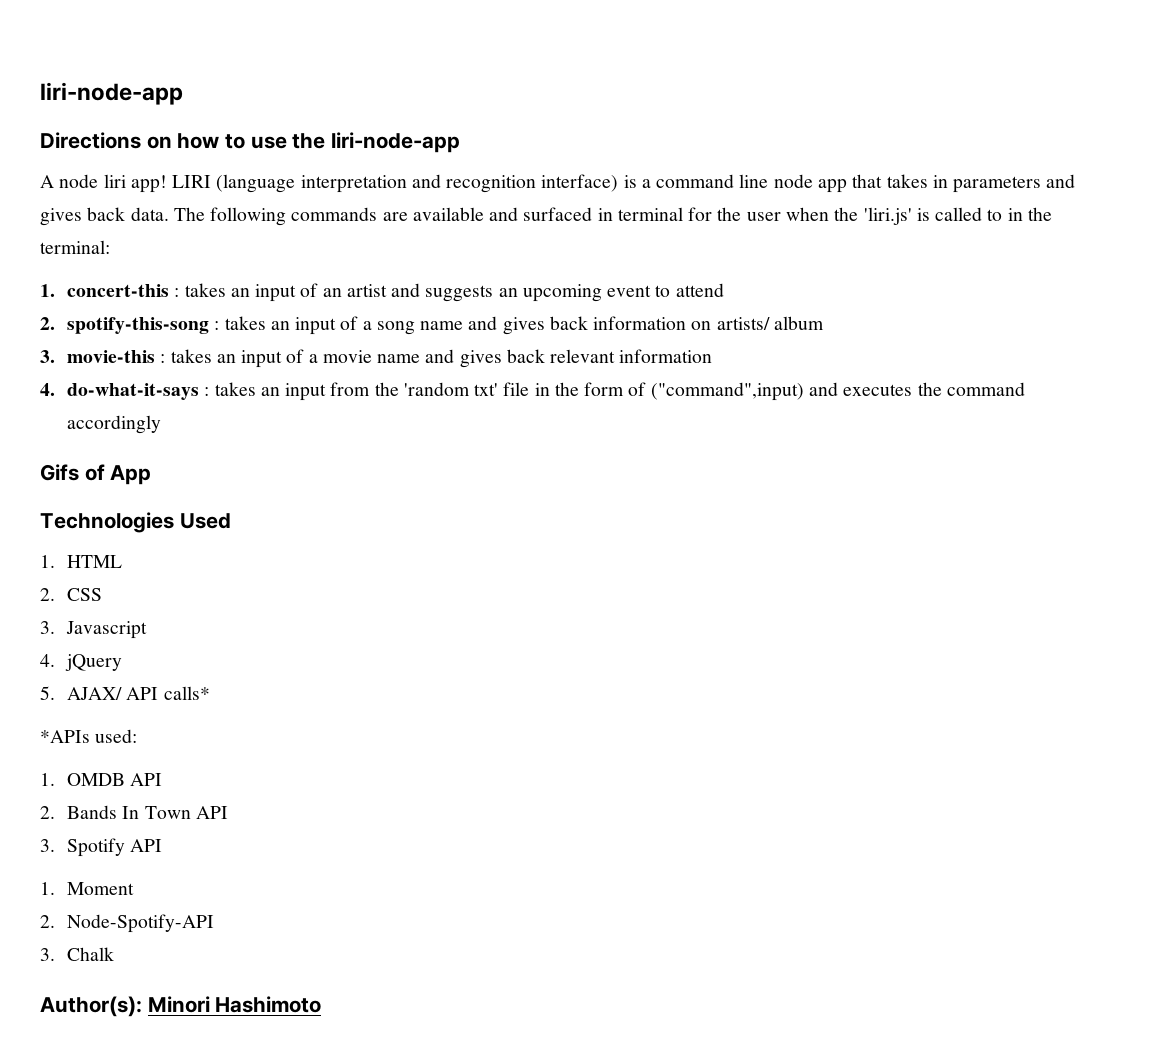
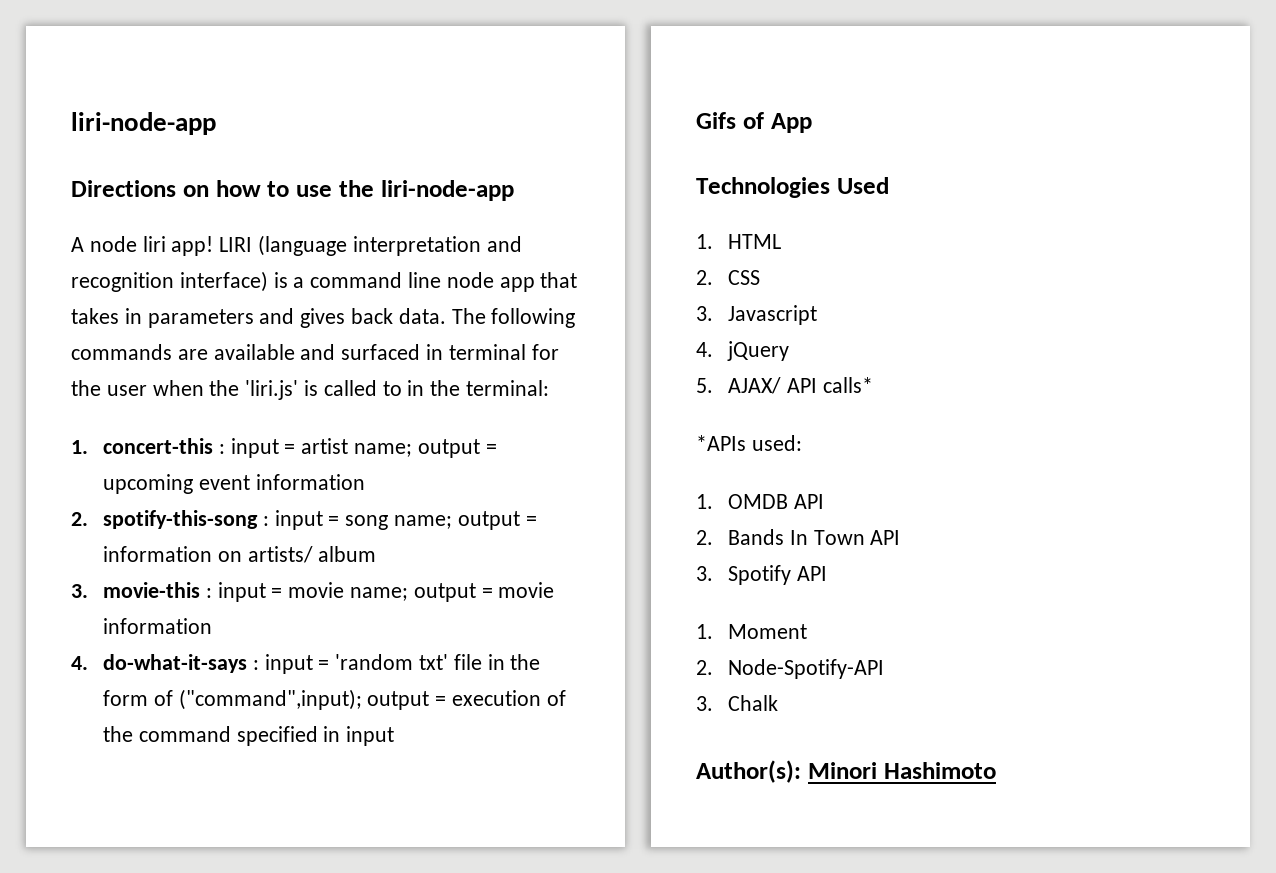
[184,283,724,302] [40,316,588,335] takes an input of an artist and suggests an upcoming event to attend // 2. spotify-this-song : takes an input of a song name and gives back -> [230,438,497,458] [102,474,365,494] [71,510,537,530] input = artist name; output = upcoming event information // 2. spotify-this-song : input = song name; output =
[170,349,616,368] takes an input of a movie name and gives back relevant -> [217,582,555,602] input = movie name; output = movie
[214,382,399,401] takes an input from the -> [264,654,330,674] input =
[650,382,1025,401] [66,415,161,434] ("command",input) and executes the command accordingly -> [178,689,566,710] [102,726,395,746] ("command",input); output = execution of the command specified in input

